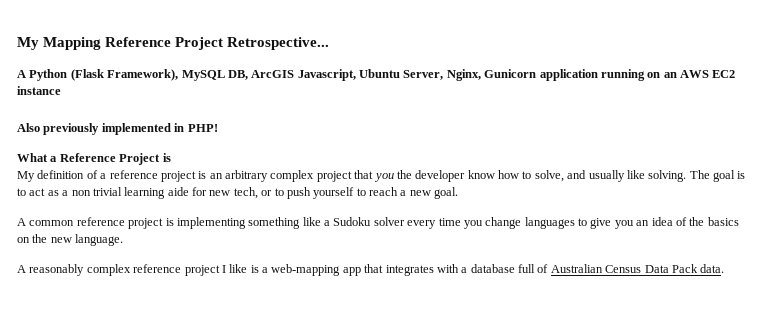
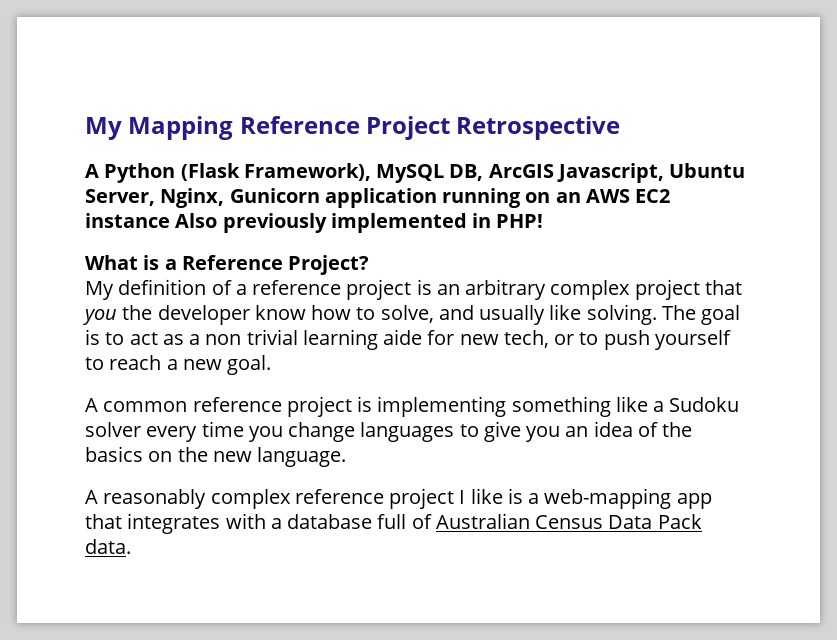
[227,37,330,50] Retrospective... -> [456,116,621,140] Retrospective
(61, 90) // -> (170, 220) none
(48, 157) none -> [143,255,160,270] is
[119,153,171,165] Project is -> [288,255,370,275] Project?

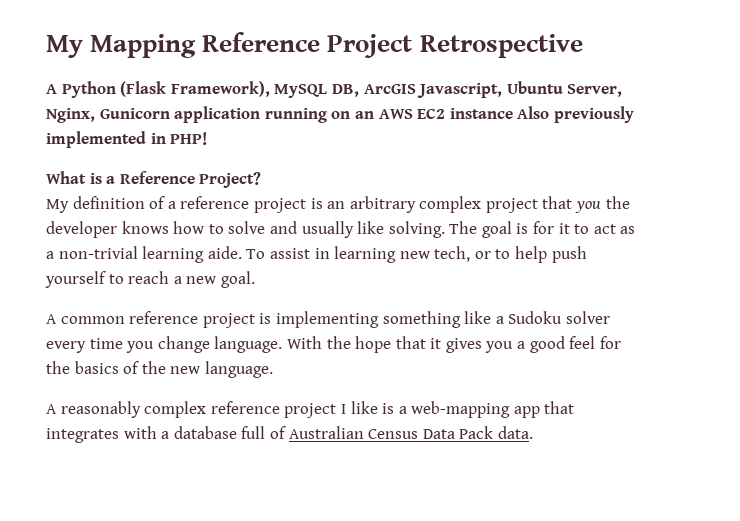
[254,305,306,320] know -> [121,221,169,234] knows
[380,305,434,323] solve, -> [228,221,266,234] solve
(100, 337) none -> [533,221,570,234] for it
[205,329,455,350] non trivial learning aide for -> [58,246,397,263] non-trivial learning aide. To assist in learning
(599, 338) none -> [515,246,548,263] help
[360,421,658,442] languages to give you an idea of -> [214,336,621,353] language. With the hope that it gives you a good feel for
[148,451,173,462] on -> [123,361,140,374] of

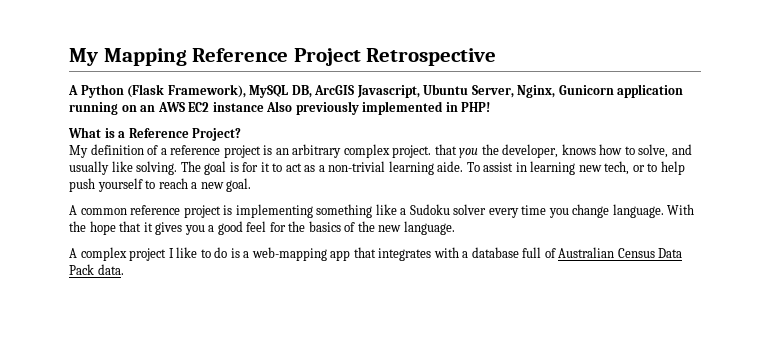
[485,198,538,213] project -> [392,145,432,158] project.
[46,221,117,238] developer -> [502,144,559,158] developer,
[228,221,266,234] solve -> [638,144,669,158] solve,
[60,401,280,418] reasonably complex reference -> [80,247,127,261] complex
(378, 407) none -> [200,247,228,258] to do

